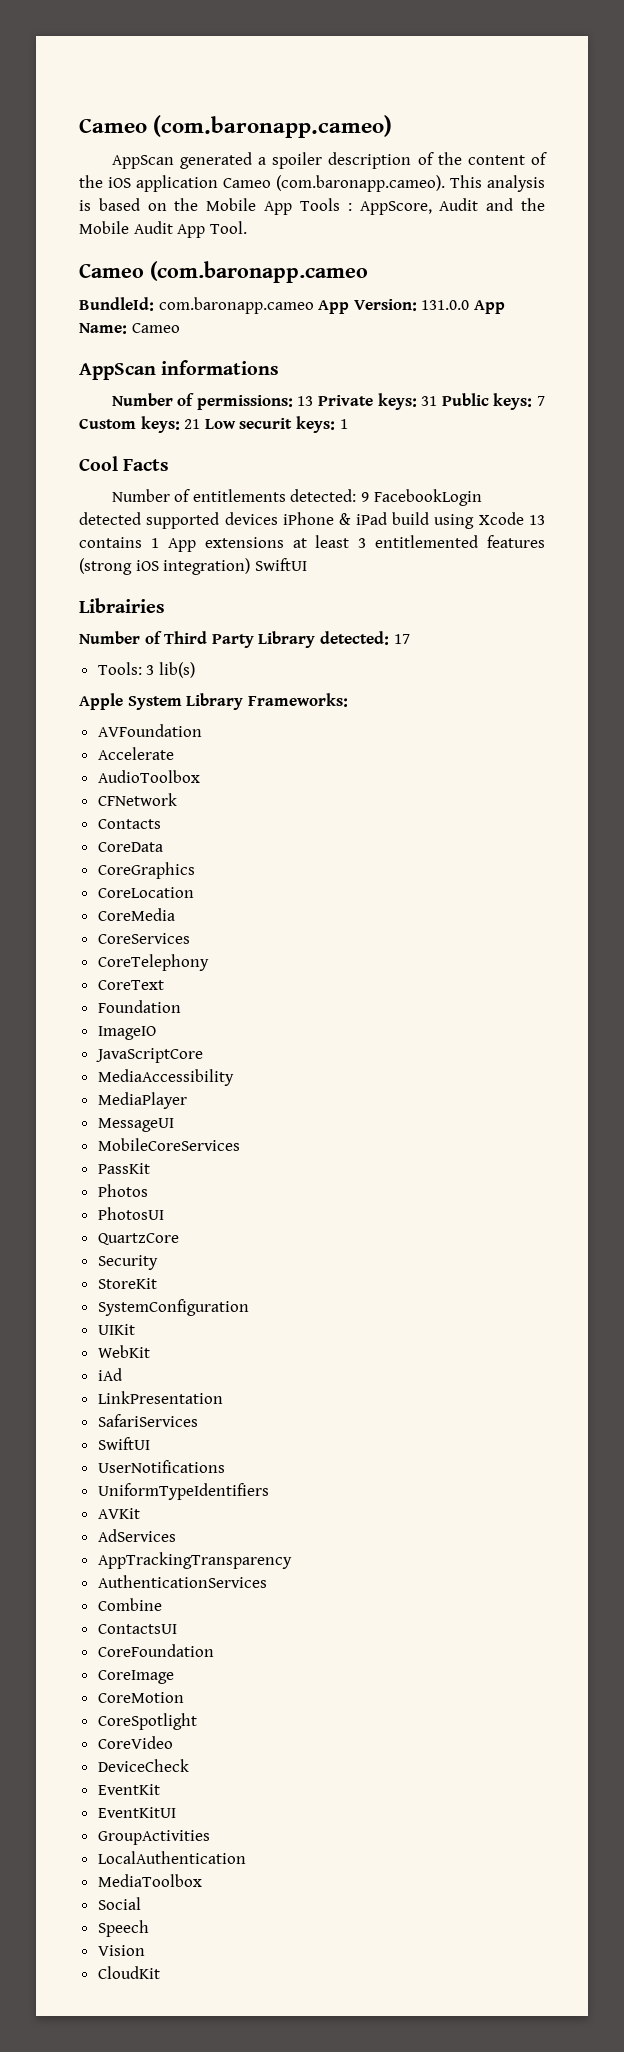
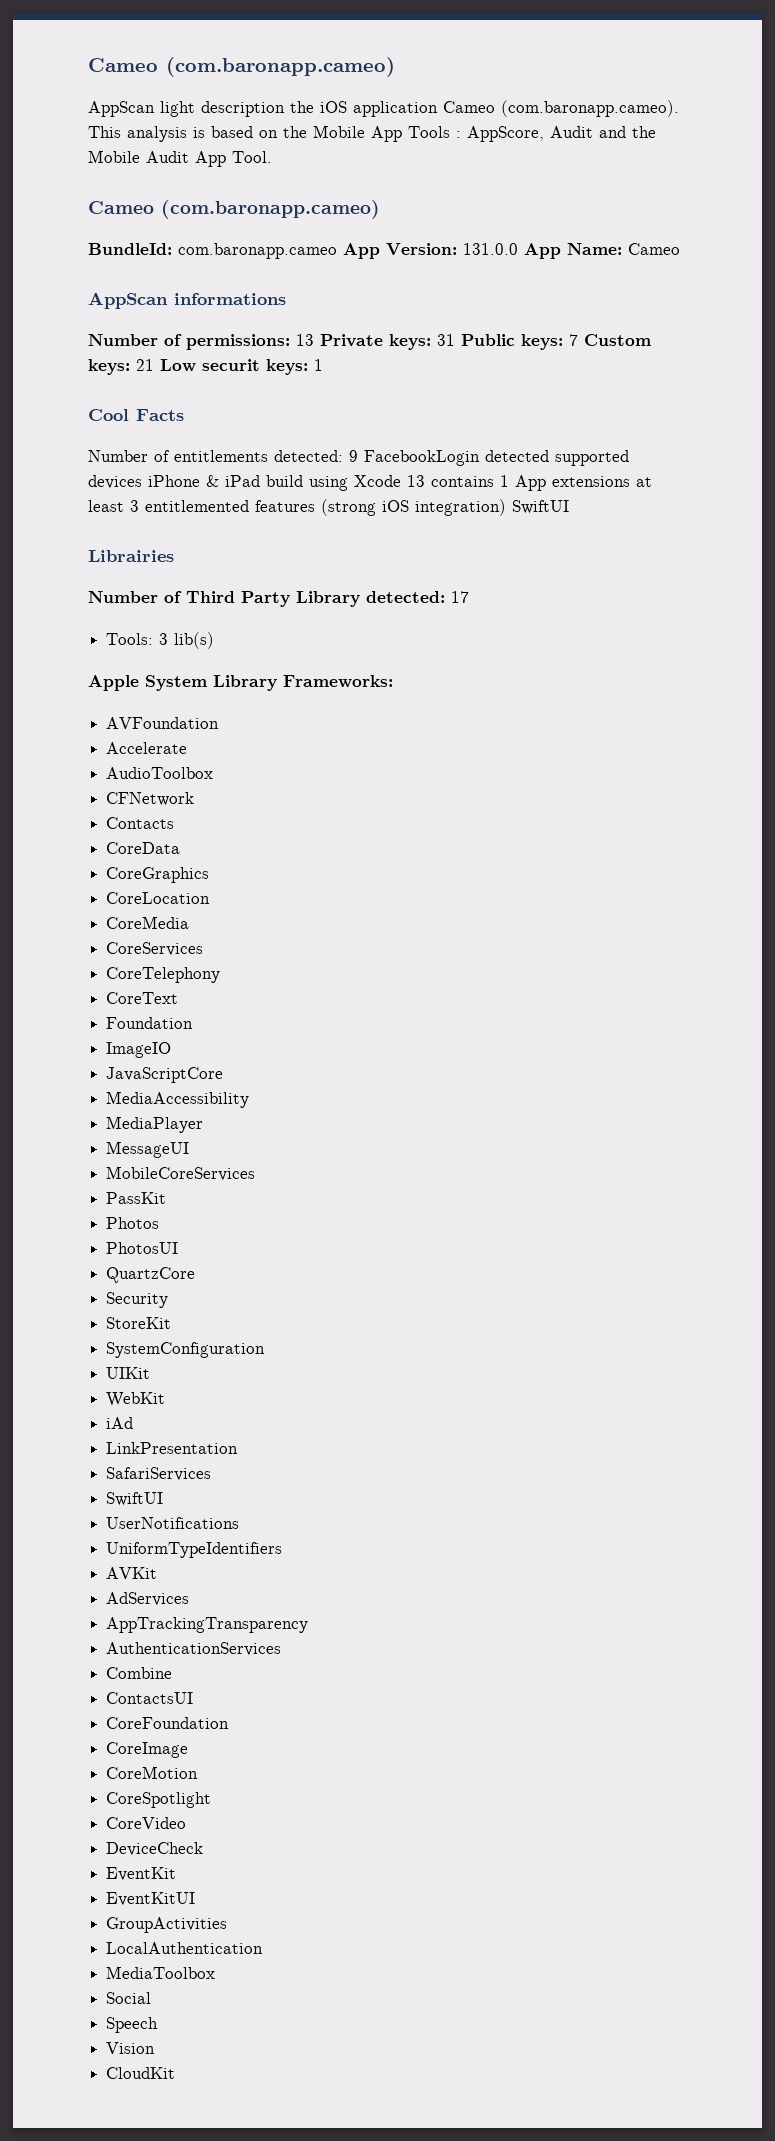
[179,152,547,169] generated a spoiler description of the content of -> [160,101,285,117] light description
[150,261,368,283] (com.baronapp.cameo -> [161,200,380,219] (com.baronapp.cameo)

